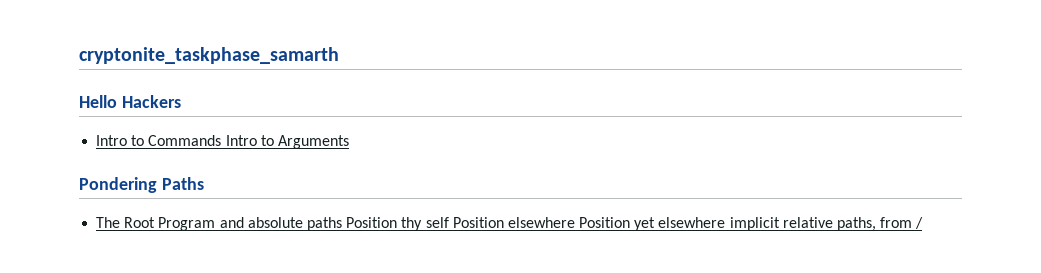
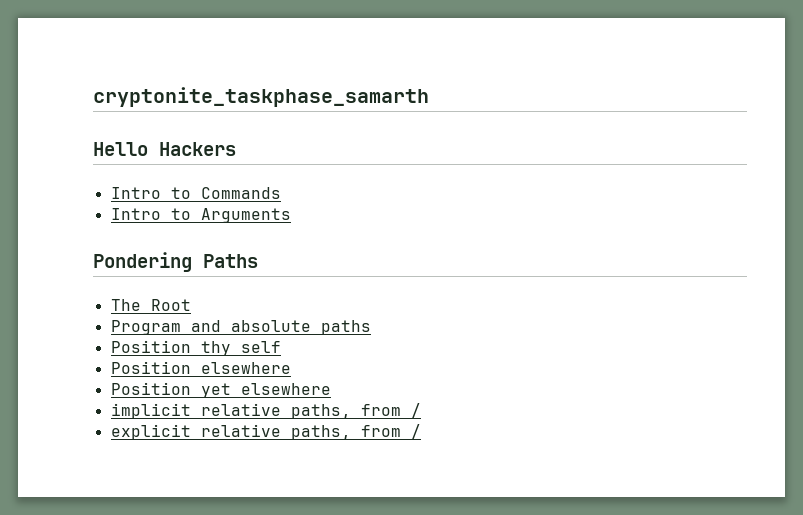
(222, 140) none -> (281, 193) //
(156, 222) none -> (191, 305) //
(342, 224) none -> (371, 327) //
(449, 222) none -> (281, 347) //
(575, 222) none -> (291, 368) //
(726, 222) none -> (331, 389) //
(924, 223) none -> [110,424,421,440] // explicit relative paths, from /

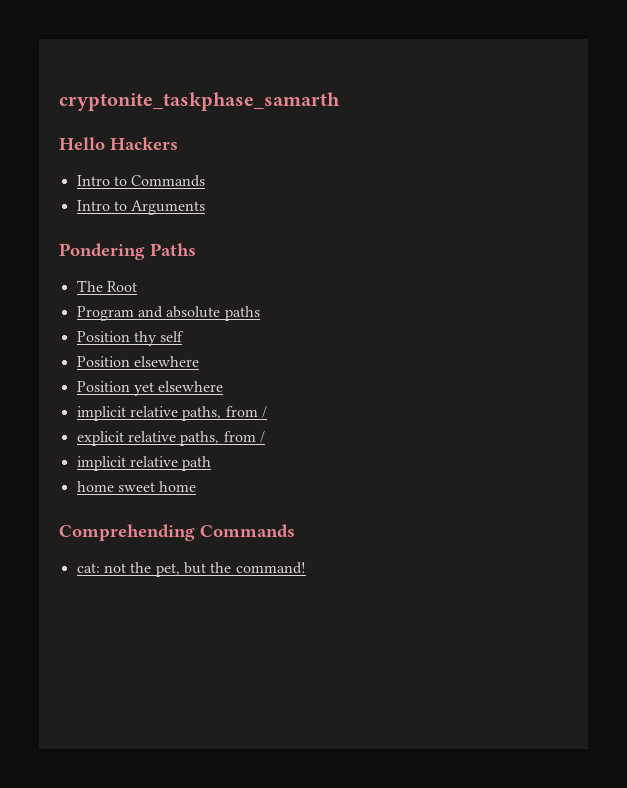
(421, 431) none -> [76,456,212,471] [76,481,197,492] [59,524,295,541] [76,562,306,577] // implicit relative path // home sweet home // Comprehending Commands // cat: not the pet, but the command!

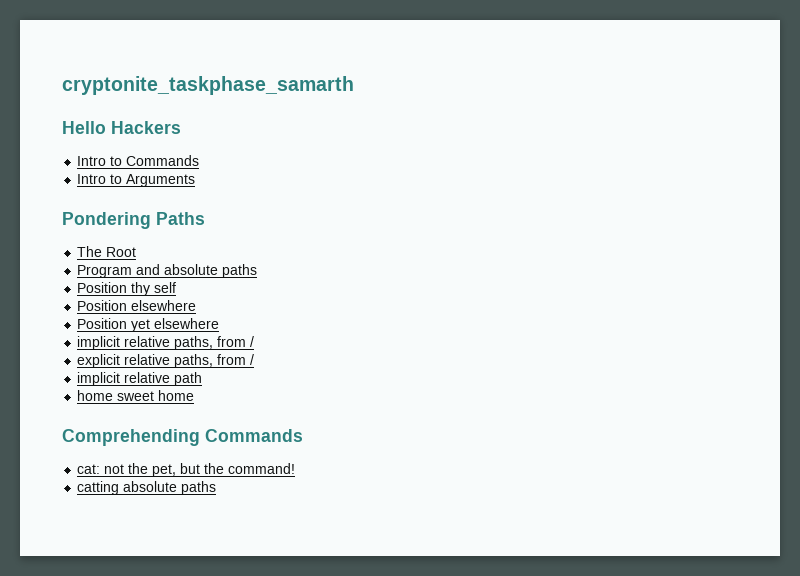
(306, 568) none -> [77,481,217,495] // catting absolute paths

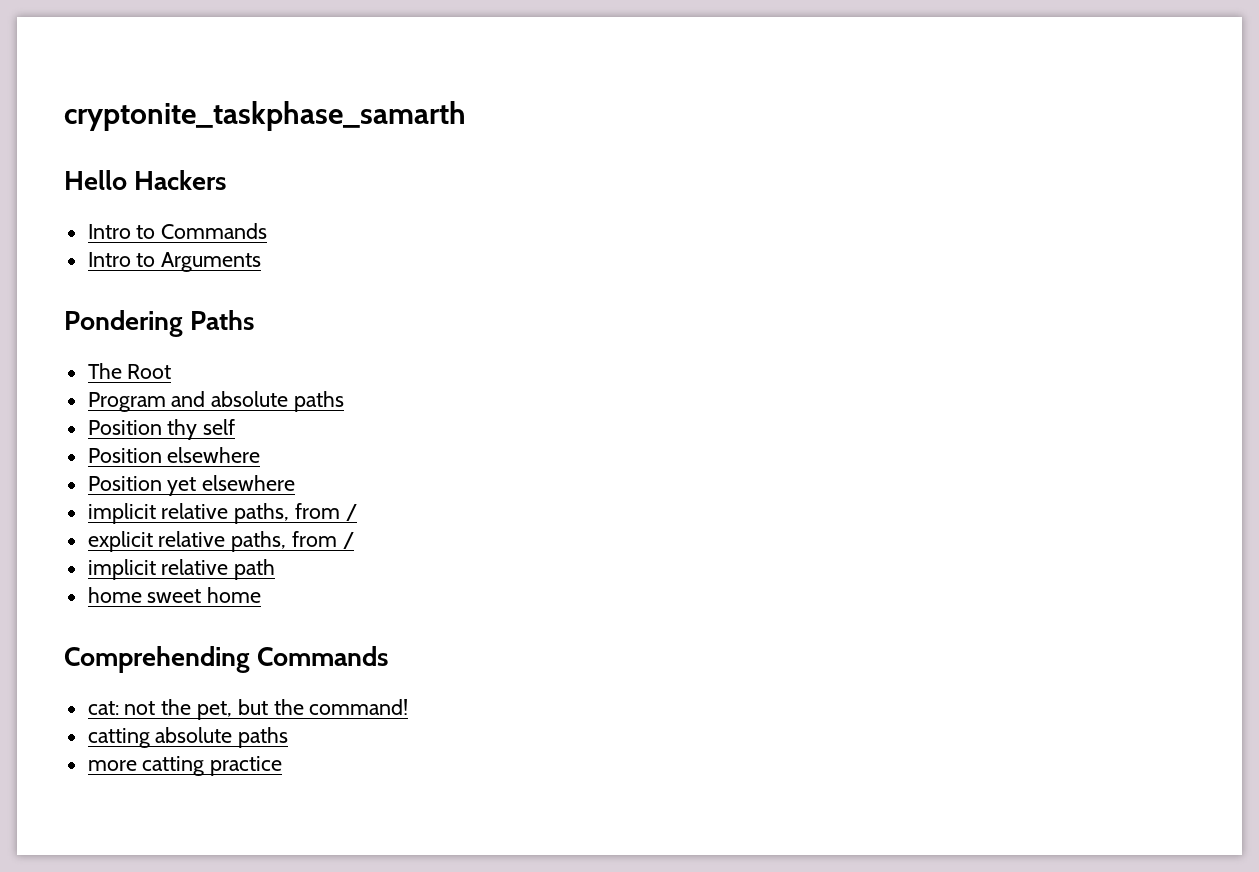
(217, 488) none -> [87,756,283,776] // more catting practice

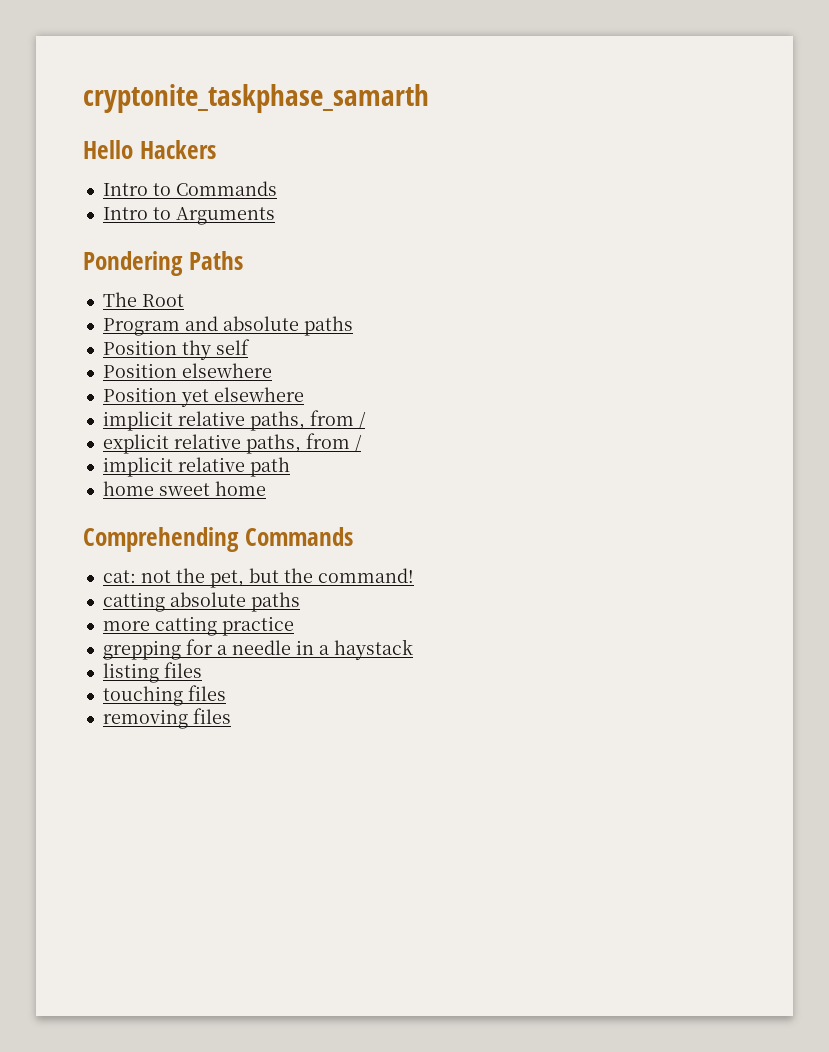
(283, 766) none -> [102,639,413,660] [102,662,202,683] [102,685,226,706] [102,708,231,729] // grepping for a needle in a haystack // listing files // touching files // removing files

